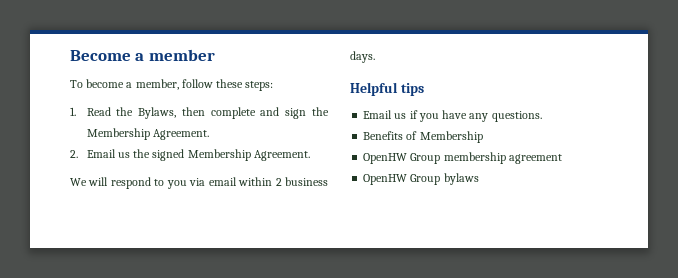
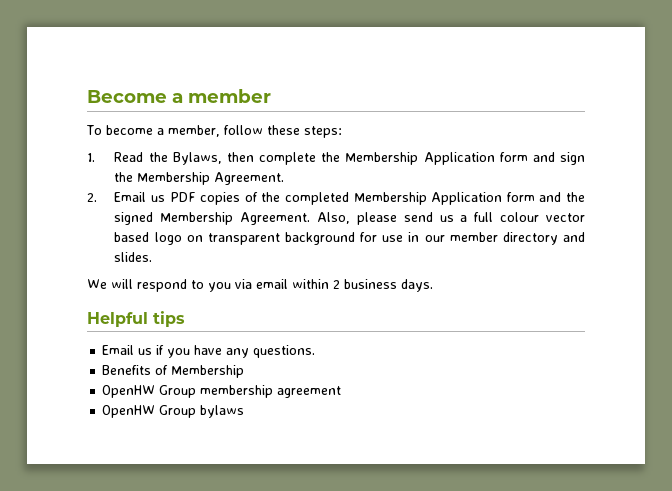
(256, 113) none -> [321,152,528,165] the Membership Application form
[133,149,310,161] the signed Membership Agreement. -> [169,192,586,205] [114,212,585,225] [114,232,585,245] [114,252,153,262] PDF copies of the completed Membership Application form and the signed Membership Agreement. Also, please send us a full colour vector based logo on transparent background for use in our member directory and slides.

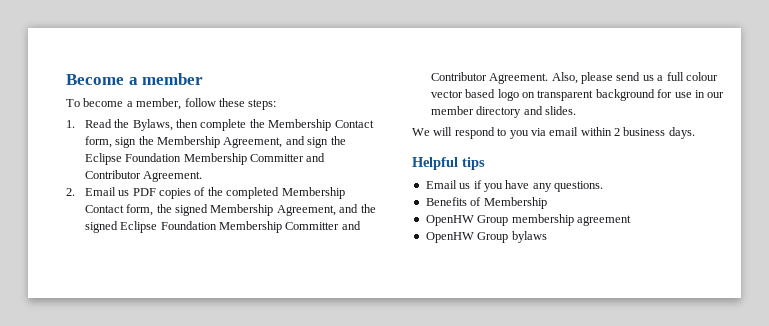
[423,152,585,165] [114,172,211,185] Application form and sign the Membership -> [334,120,374,128] [84,136,346,148] [84,153,326,165] [84,170,141,179] Contact form, sign the Membership Agreement, and sign the Eclipse Foundation Membership Committer and Contributor
[431,192,586,205] [114,212,234,225] Application form and the signed Membership -> [84,204,376,216] [84,221,361,233] [430,72,487,81] Contact form, the signed Membership Agreement, and the signed Eclipse Foundation Membership Committer and Contributor

